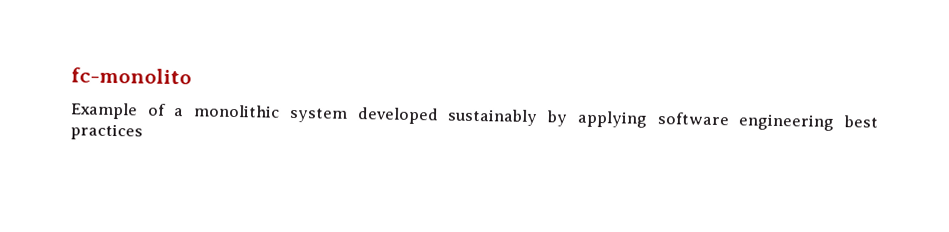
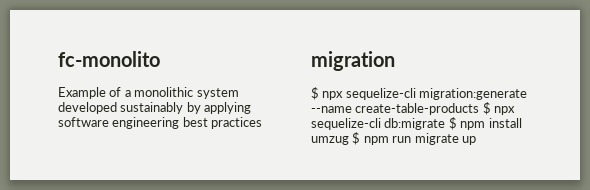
(143, 132) none -> [311,51,395,71] [311,87,528,100] [311,102,516,115] [311,117,522,130] [311,132,476,145] // migration // $ npx sequelize-cli migration:generate --name create-table-products $ npx sequelize-cli db:migrate $ npm install umzug $ npm run migrate up

